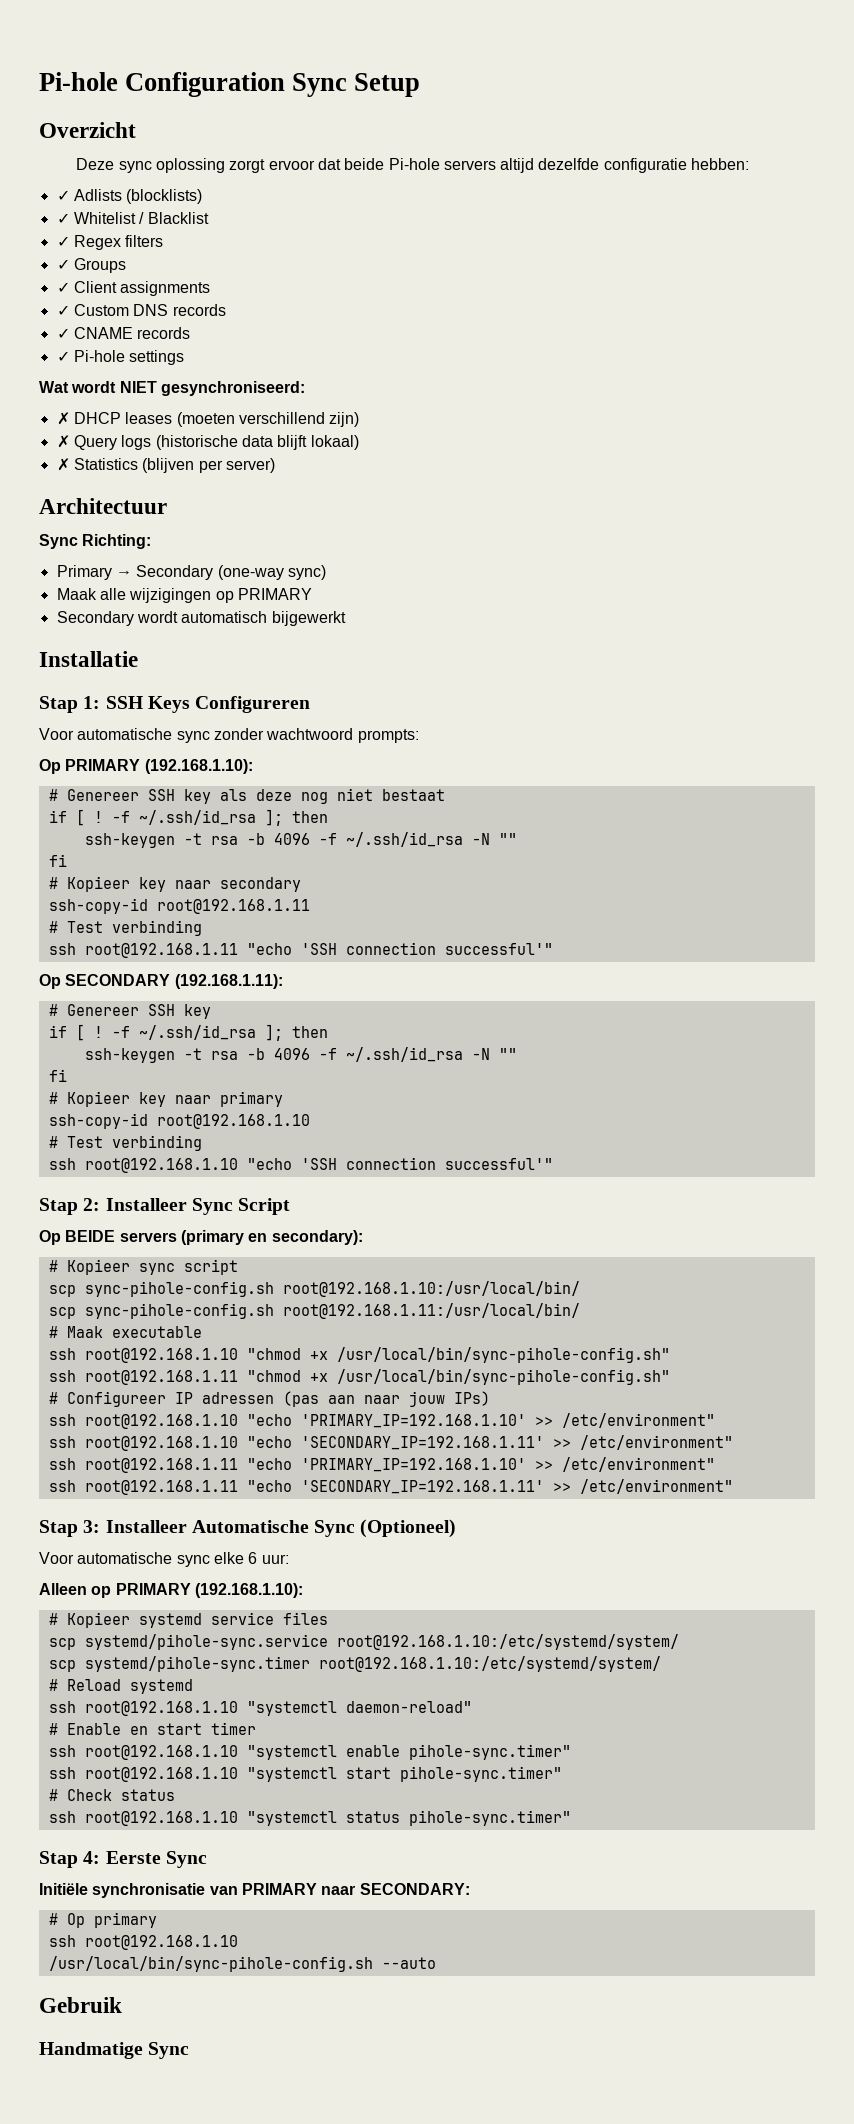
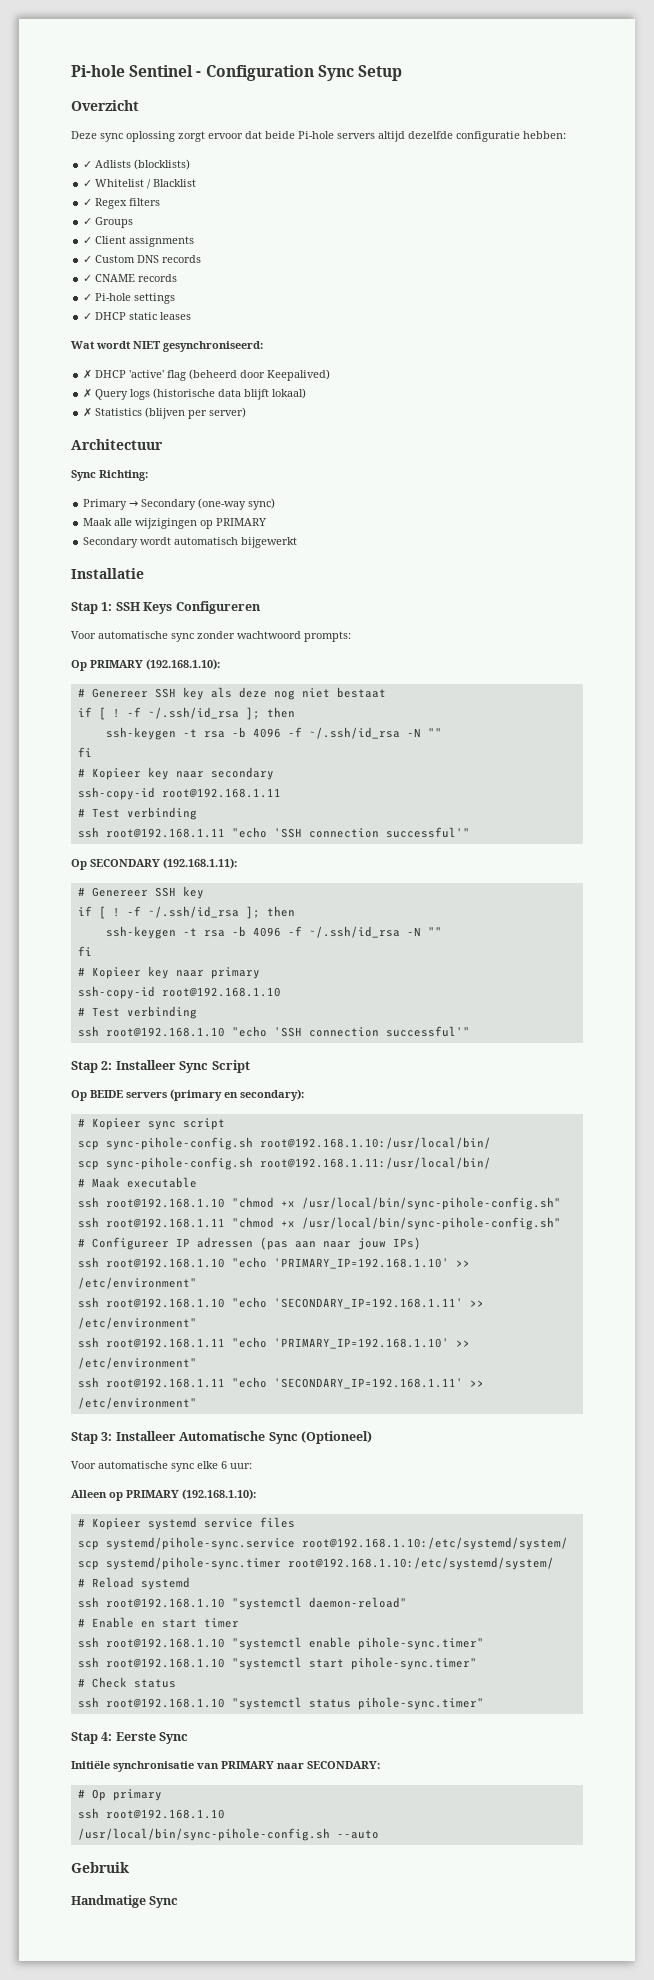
[39,72,118,91] Pi-hole -> [71,65,202,77] Pi-hole Sentinel -
(185, 357) none -> [83,312,192,320] // ✓ DHCP static leases
[125,412,360,427] leases (moeten verschillend zijn) -> [129,369,331,381] 'active' flag (beheerd door Keepalived)

